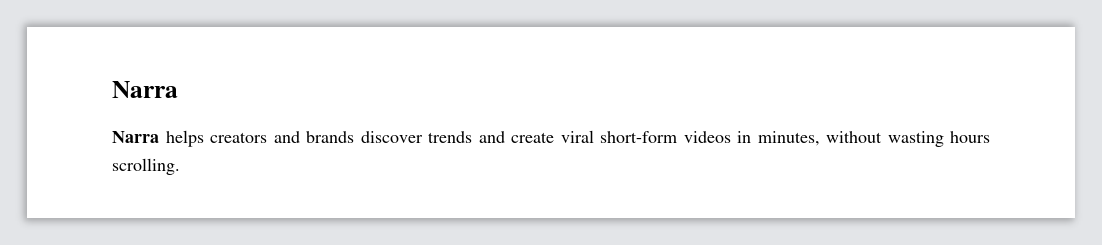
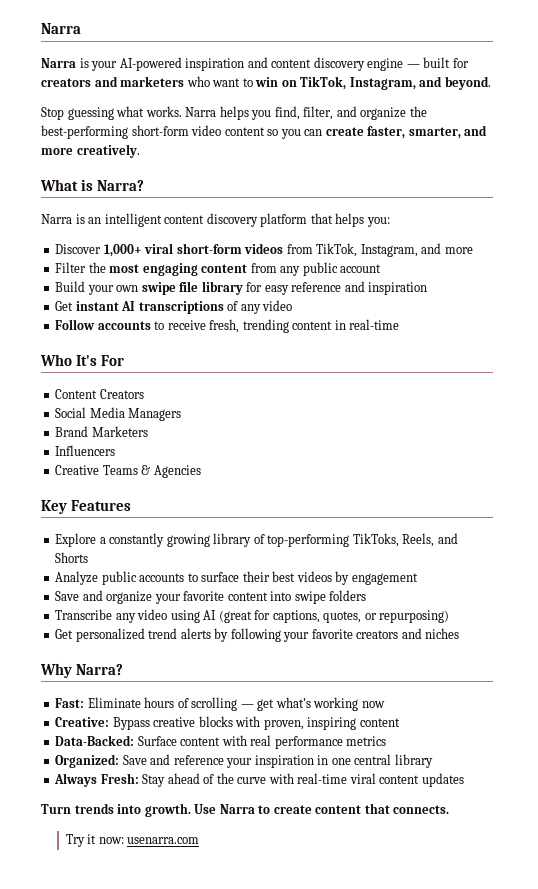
[165,130,990,147] [112,158,180,175] helps creators and brands discover trends and create viral short-form videos in minutes, without wasting hours scrolling. -> [79,57,469,71] [41,76,491,90] [41,106,427,120] [41,125,488,139] [41,144,140,158] [40,179,144,191] [41,213,390,227] [55,243,473,257] [55,262,382,276] [55,281,428,295] [55,300,293,314] [55,319,400,333] [40,354,124,366] [55,389,144,399] [55,407,182,421] [55,426,148,437] [55,445,116,456] [55,465,201,478] [41,500,131,514] [55,533,458,547] [55,552,89,563] [55,571,418,585] [55,590,367,604] [55,609,450,623] [55,628,460,642] [40,663,123,678] [55,697,385,711] [55,716,400,730] [55,735,387,749] [55,754,433,768] [54,773,464,787] [41,803,450,817] [65,834,200,847] is your AI-powered inspiration and content discovery engine — built for creators and marketers who want to win on TikTok, Instagram, and beyond. // Stop guessing what works. Narra helps you find, filter, and organize the best-performing short-form video content so you can create faster, smarter, and more creatively. // What is Narra? // Narra is an intelligent content discovery platform that helps you: // Discover 1,000+ viral short-form videos from TikTok, Instagram, and more // Filter the most engaging content from any public account // Build your own swipe file library for easy reference and inspiration // Get instant AI transcriptions of any video // Follow accounts to receive fresh, trending content in real-time // Who It's For // Content Creators // Social Media Managers // Brand Marketers // Influencers // Creative Teams & Agencies // Key Features // Explore a constantly growing library of top-performing TikToks, Reels, and Shorts // Analyze public accounts to surface their best videos by engagement // Save and organize your favorite content into swipe folders // Transcribe any video using AI (great for captions, quotes, or repurposing) // Get personalized trend alerts by following your favorite creators and niches // Why Narra? // Fast: Eliminate hours of scrolling — get what’s working now // Creative: Bypass creative blocks with proven, inspiring content // Data-Backed: Surface content with real performance metrics // Organized: Save and reference your inspiration in one central library // Always Fresh: Stay ahead of the curve with real-time viral content updates // Turn trends into growth. Use Narra to create content that connects. // Try it now: usenarra.com

